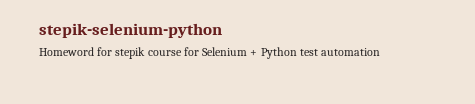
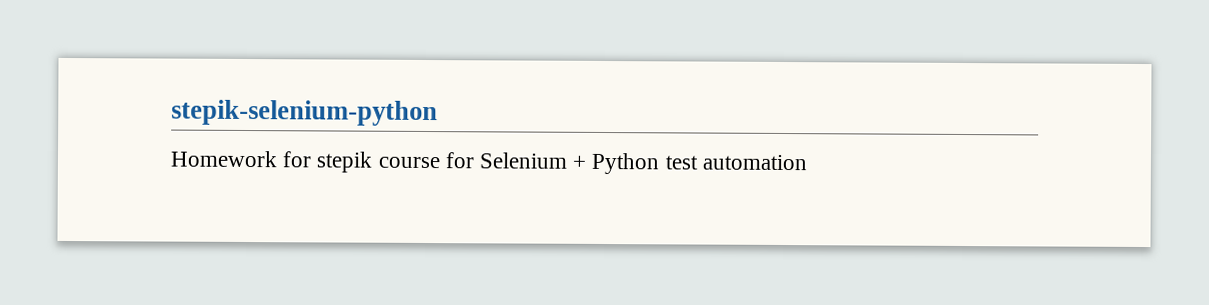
[39,47,94,56] Homeword -> [170,150,278,168] Homework

